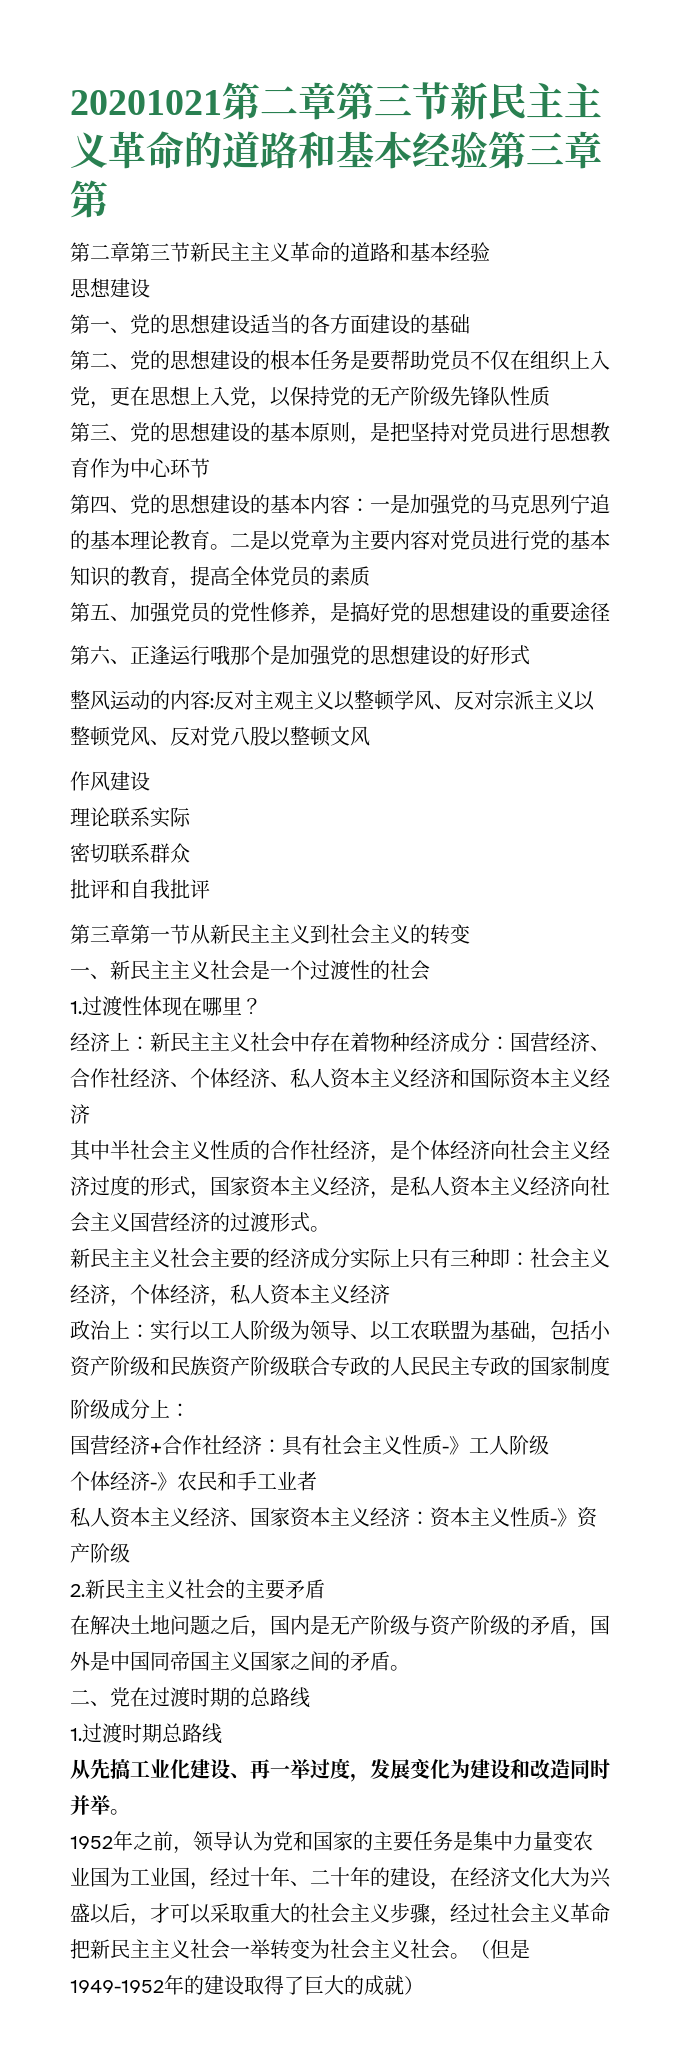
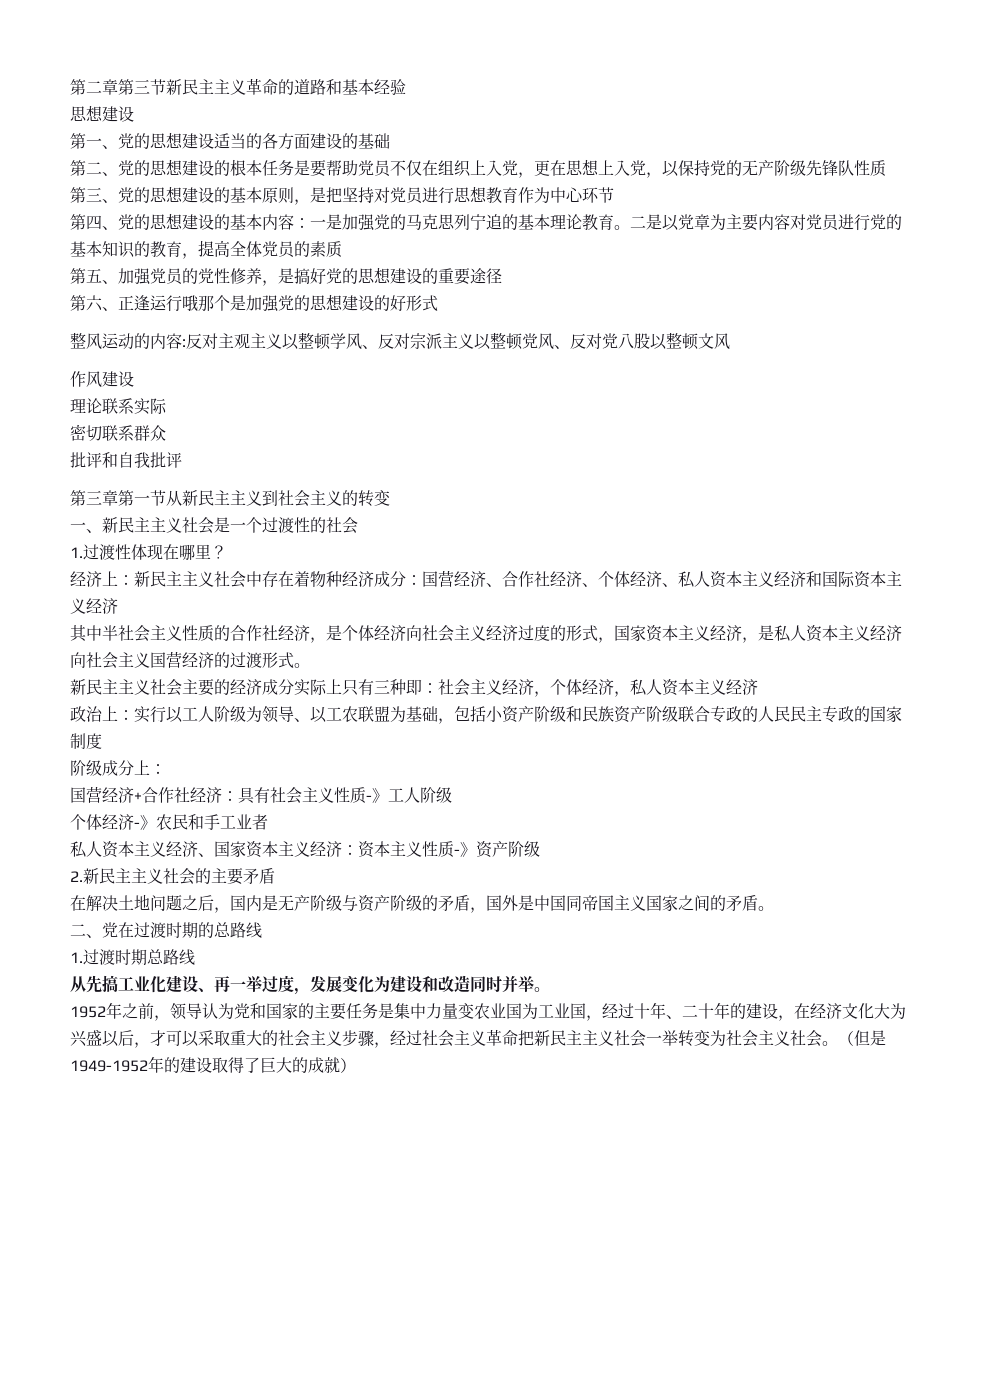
[70,82,602,120] [70,131,602,169] [70,180,108,218] 20201021第二章第三节新民主主义革命的道路和基本经验第三章第 // -> (70, 87) none

